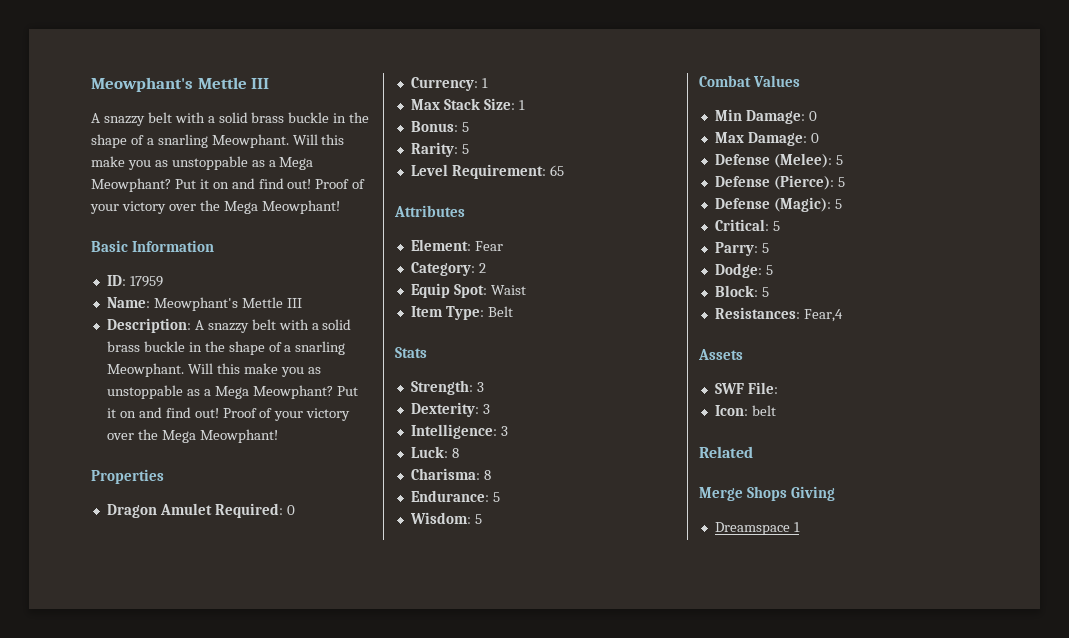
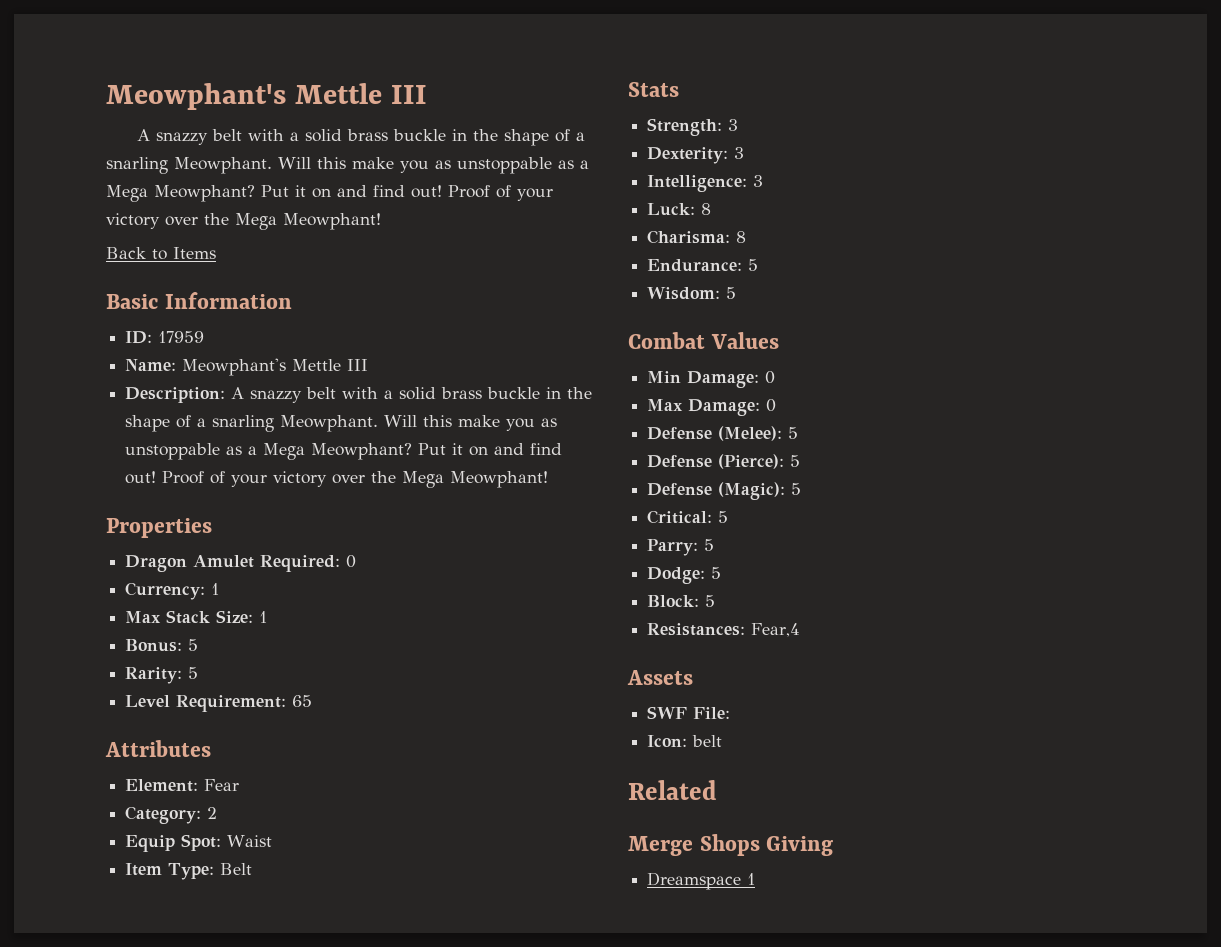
(340, 207) none -> [106,247,216,260] // Back to Items

